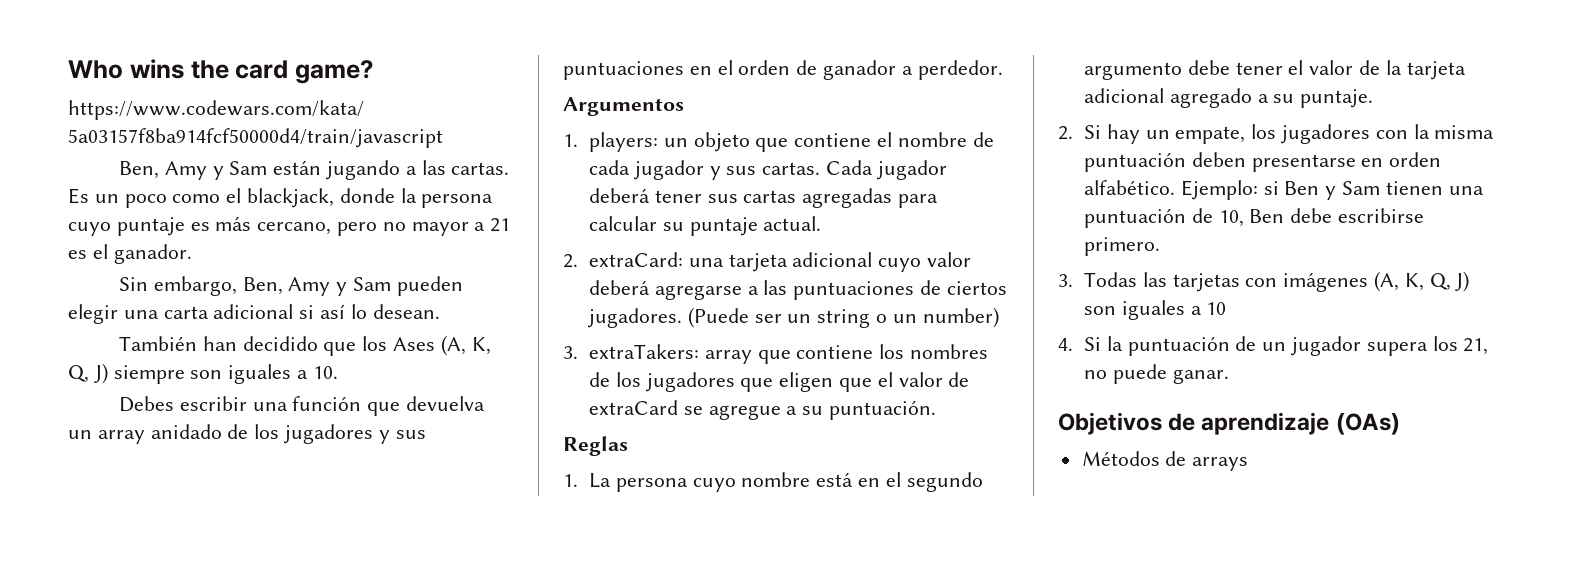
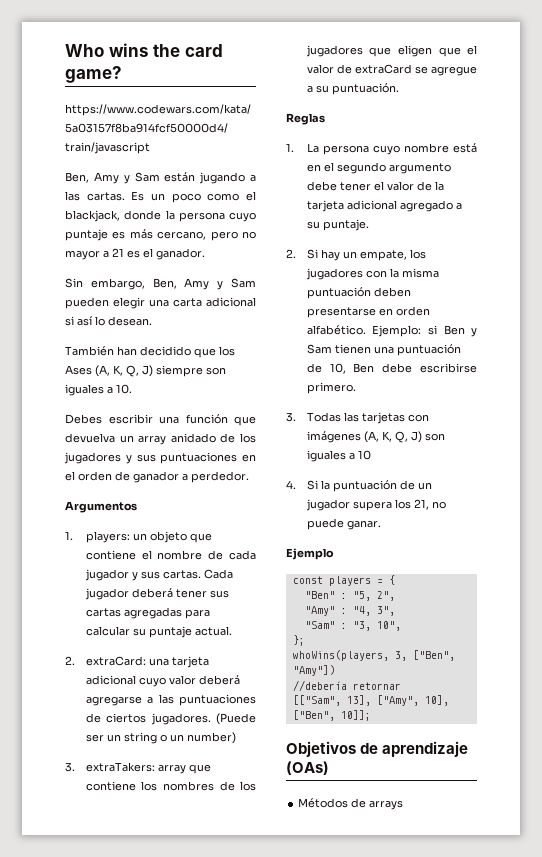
(1229, 376) none -> [286,548,334,560] [292,575,395,586] [304,591,395,601] [304,606,395,616] [304,621,401,631] [292,635,305,646] [292,650,455,661] [292,665,335,676] [292,680,401,691] [292,695,449,706] [292,710,371,721] // Ejemplo // const players = { // "Ben" : "5, 2", // "Amy" : "4, 3", // "Sam" : "3, 10", // }; // whoWins(players, 3, ["Ben", "Amy"]) // //debería retornar // [["Sam", 13], ["Amy", 10], ["Ben", 10]];

